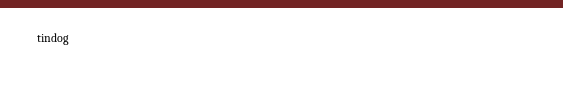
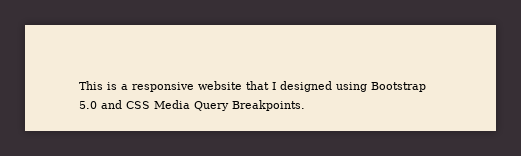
[37,33,69,45] tindog -> [79,81,426,92] [79,100,305,111] This is a responsive website that I designed using Bootstrap 5.0 and CSS Media Query Breakpoints.

